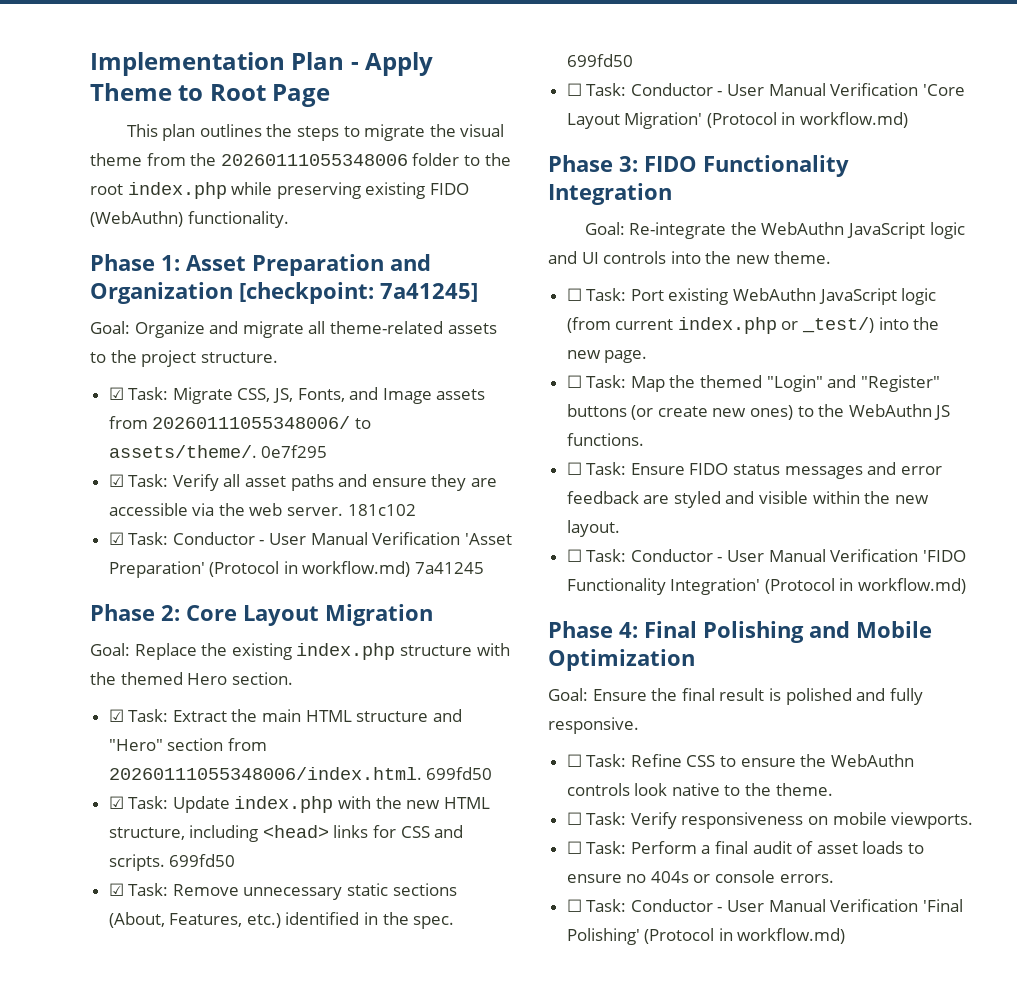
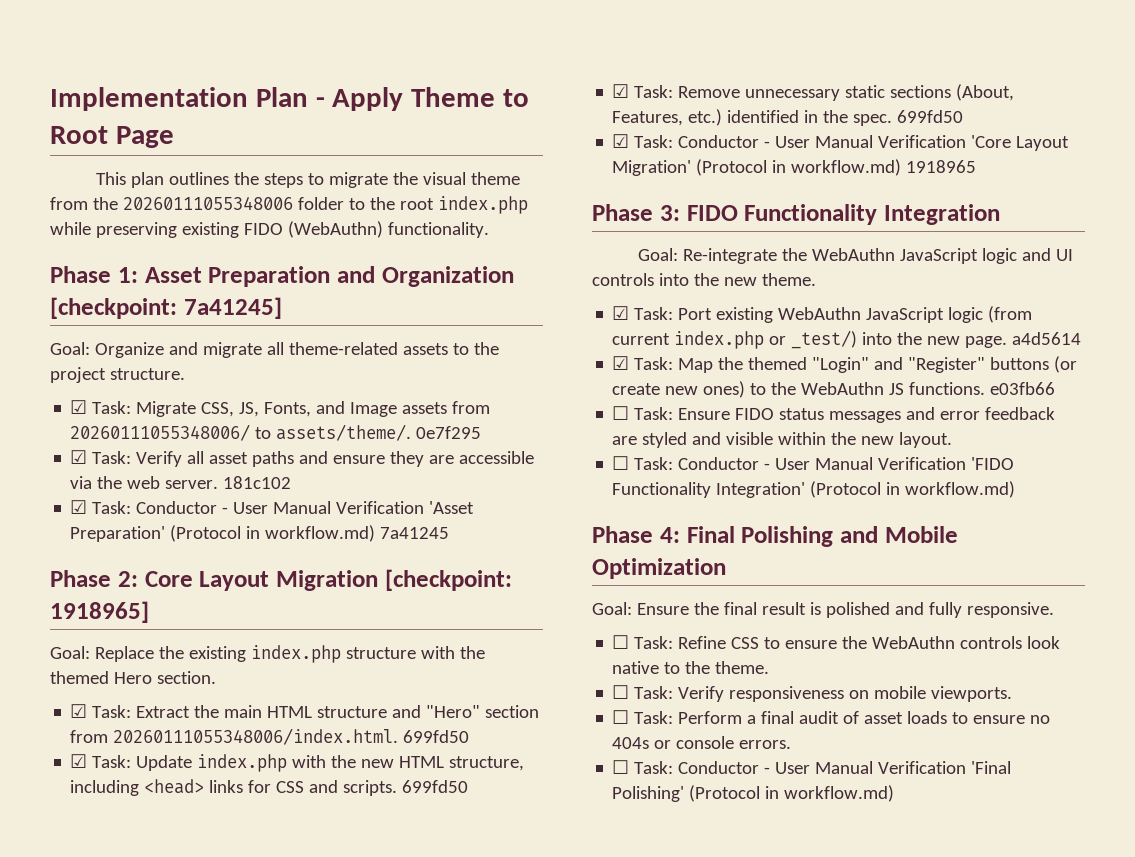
(433, 615) none -> [384,569,512,591] [50,601,149,623] [checkpoint: 1918965]
[566,83,582,96] ☐ -> [612,134,630,148] ☑
(909, 120) none -> [906,160,977,173] 1918965
[566,288,582,301] ☐ -> [612,306,630,320] ☑
[566,375,582,388] // ☐ -> [1012,332,1082,345] [612,356,630,370] a4d5614 // ☑
(644, 439) none -> [990,382,1056,395] e03fb66

